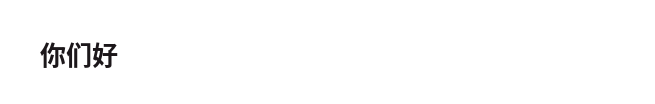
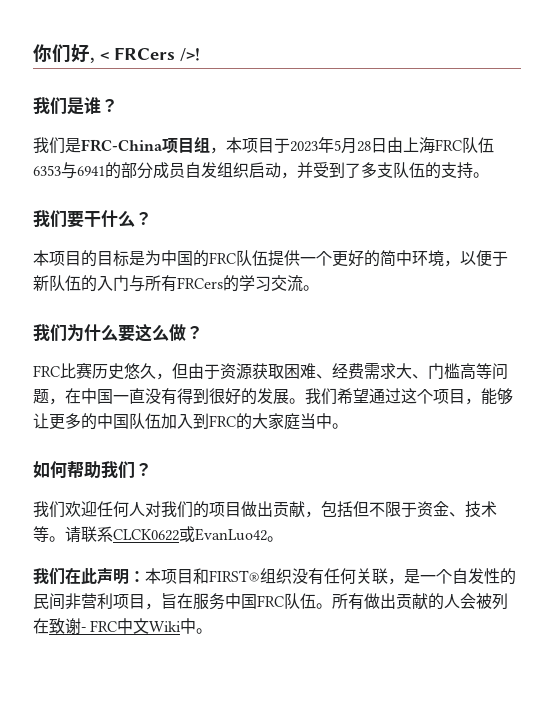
(118, 55) none -> [90,47,200,63] [33,97,118,115] [33,137,494,154] [33,162,489,179] [33,210,152,228] [33,250,508,267] [33,275,319,292] [33,323,203,342] [33,362,508,380] [33,388,513,405] [33,413,348,430] [33,461,152,479] [33,501,497,518] [33,526,283,543] [33,567,516,585] [33,593,508,610] [33,618,213,634] , < FRCers />! // 我们是谁？ // 我们是FRC-China项目组，本项目于2023年5月28日由上海FRC队伍6353与6941的部分成员自发组织启动，并受到了多支队伍的支持。 // 我们要干什么？ // 本项目的目标是为中国的FRC队伍提供一个更好的简中环境，以便于新队伍的入门与所有FRCers的学习交流。 // 我们为什么要这么做？ // FRC比赛历史悠久，但由于资源获取困难、经费需求大、门槛高等问题，在中国一直没有得到很好的发展。我们希望通过这个项目，能够让更多的中国队伍加入到FRC的大家庭当中。 // 如何帮助我们？ // 我们欢迎任何人对我们的项目做出贡献，包括但不限于资金、技术等。请联系CLCK0622或EvanLuo42。 // 我们在此声明：本项目和FIRST®组织没有任何关联，是一个自发性的民间非营利项目，旨在服务中国FRC队伍。所有做出贡献的人会被列在致谢- FRC中文Wiki中。

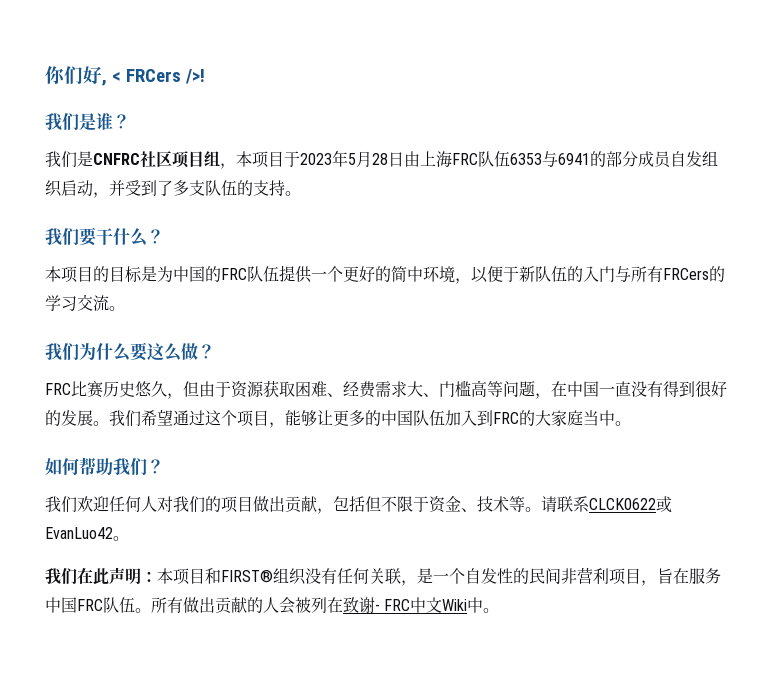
[81,139,163,152] FRC-China -> [93,151,172,168] CNFRC社区

